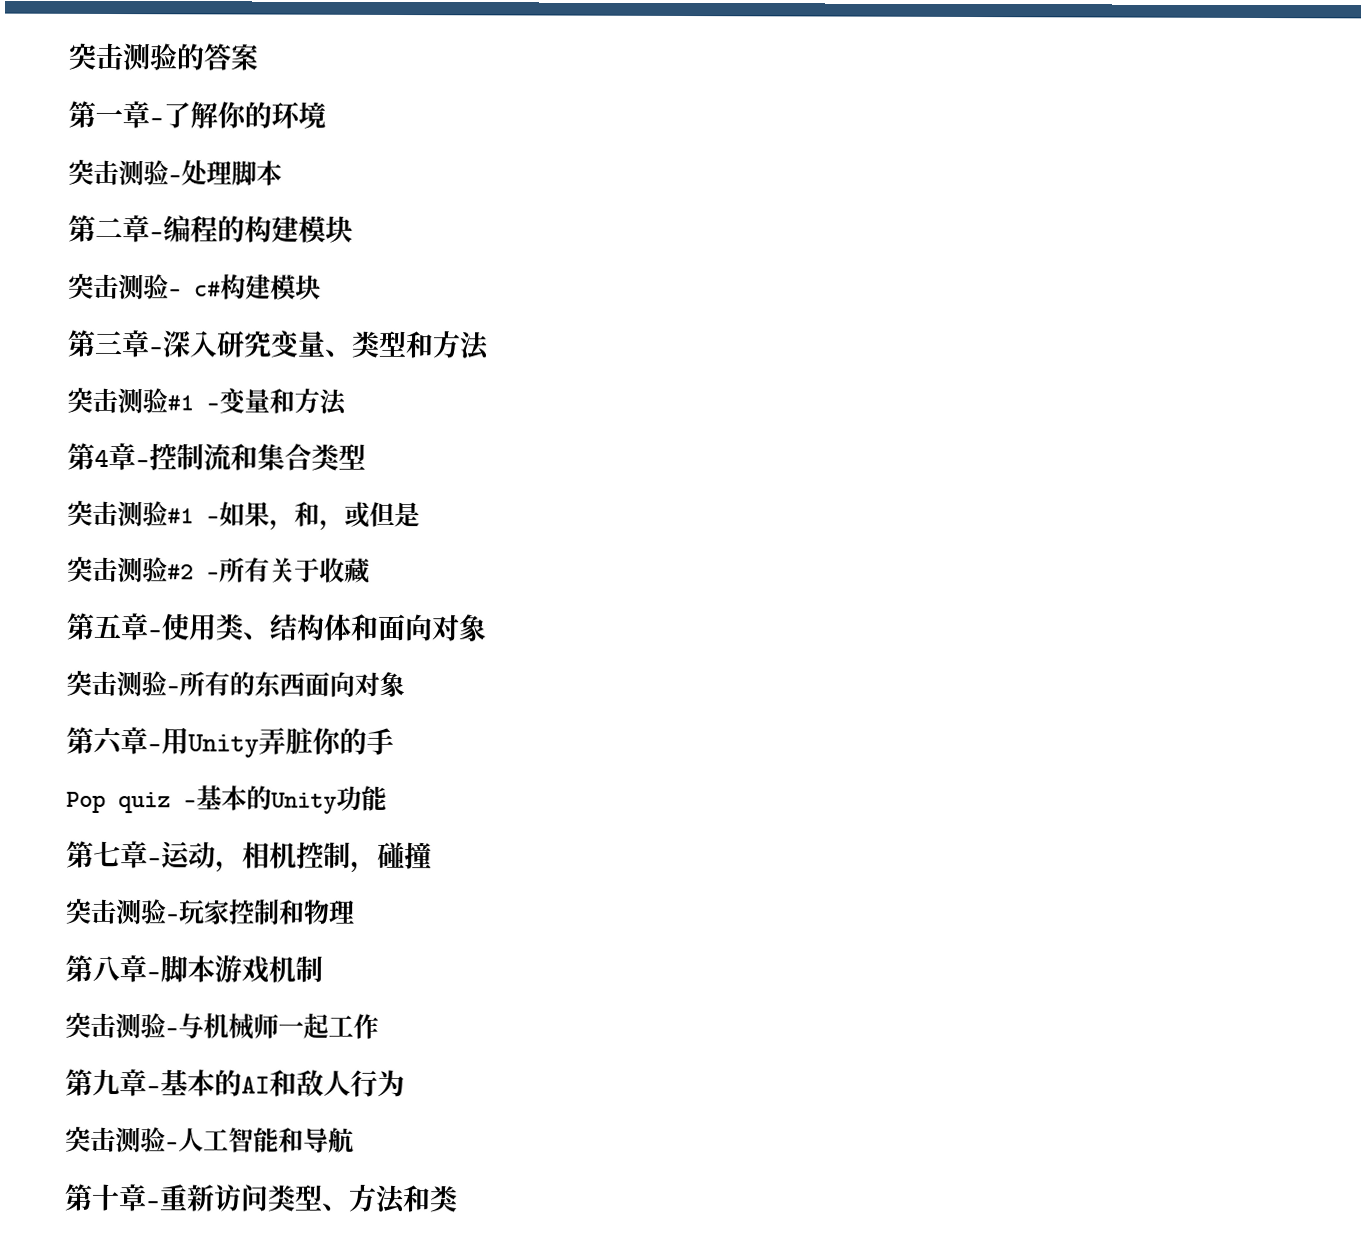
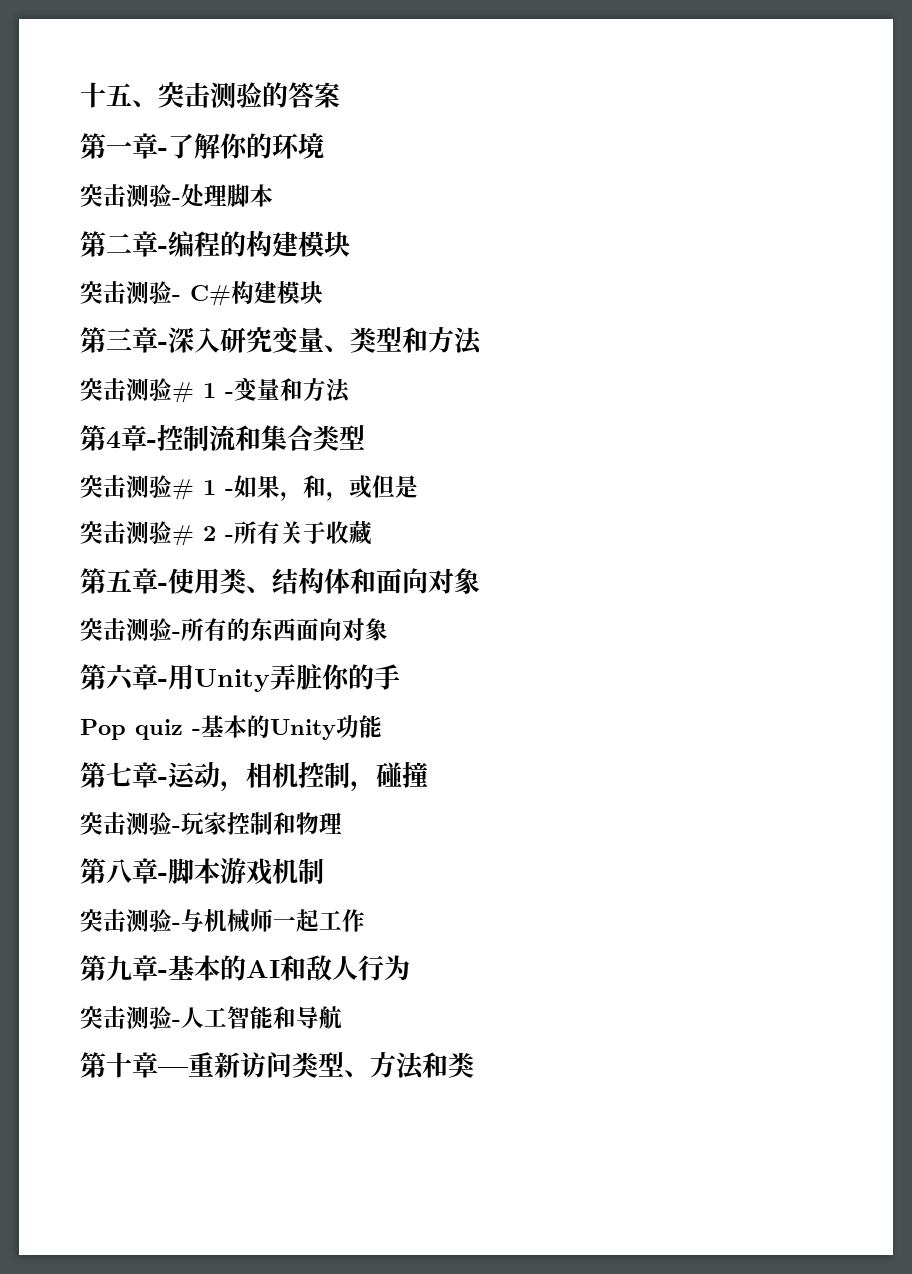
(68, 56) none -> [80,82,158,108] 十五、
[194,281,221,297] c# -> [190,285,231,306] C#
[167,395,194,411] #1 -> [172,382,216,403] # 1
[167,508,194,524] #1 -> [172,479,216,500] # 1
[167,564,194,580] #2 -> [172,525,216,546] # 2

